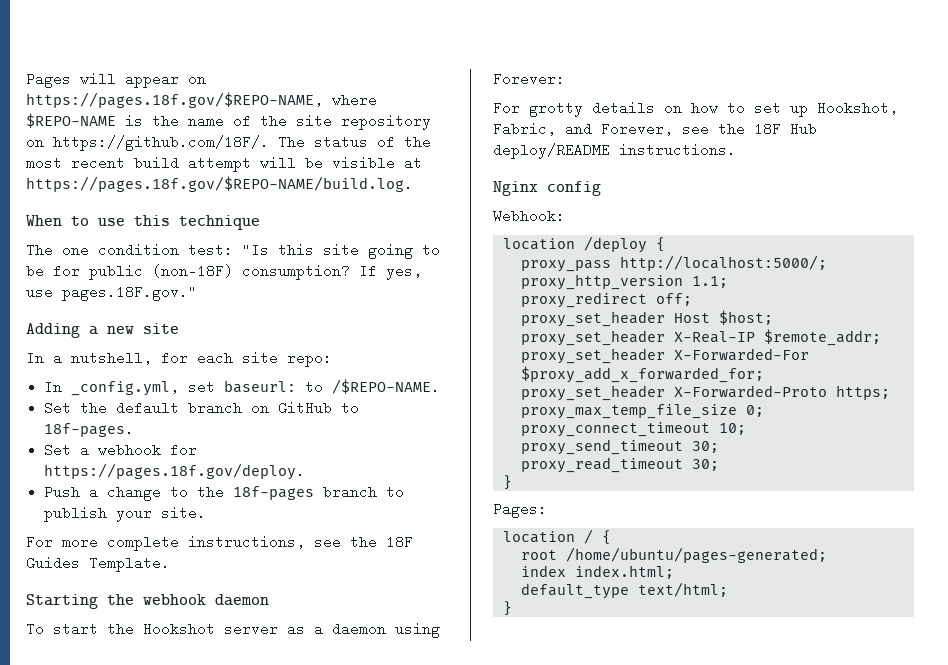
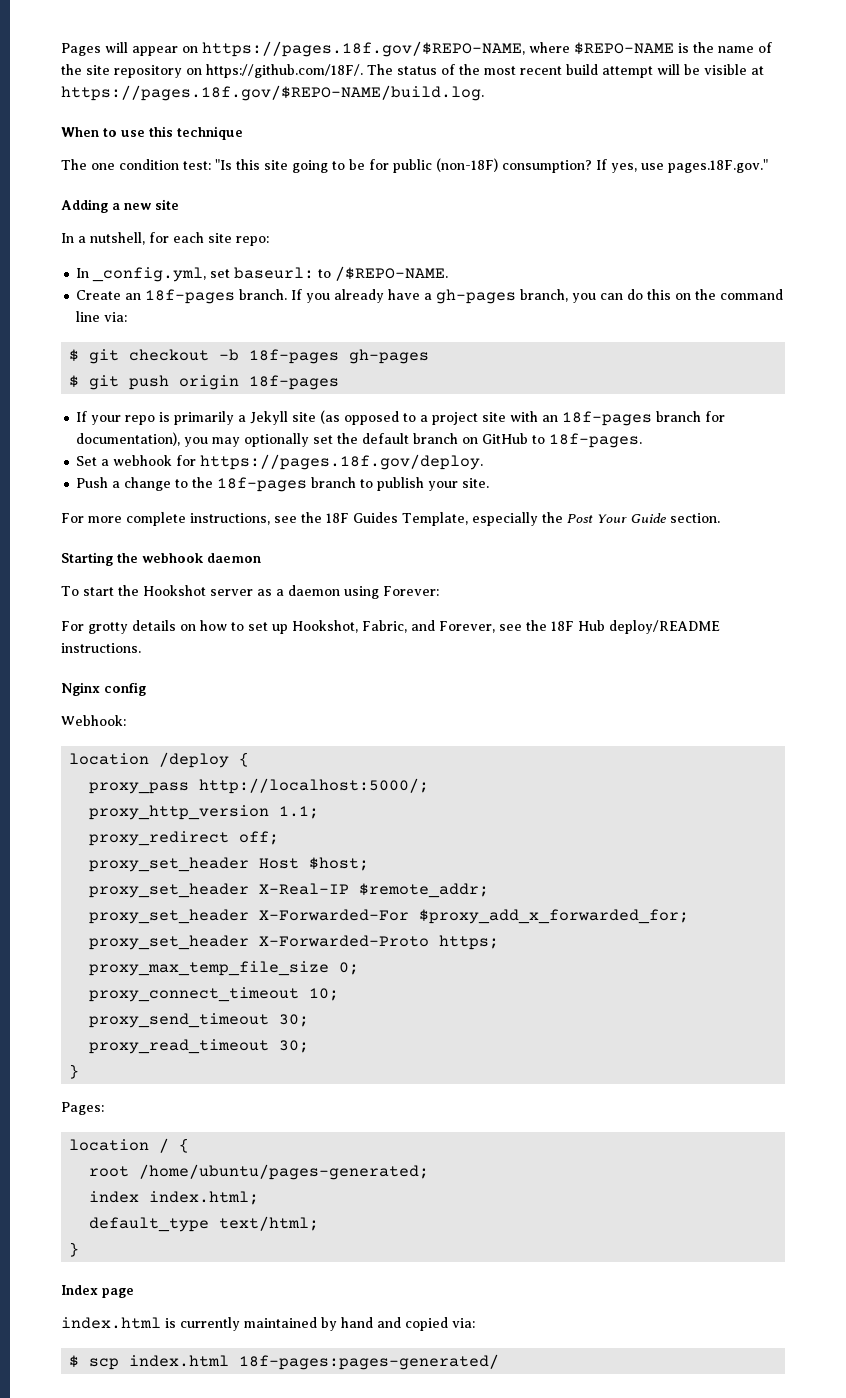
[44,401,72,415] Set -> [76,289,784,304] [76,311,128,322] [69,349,430,364] [69,375,340,390] [76,410,726,426] [76,432,334,447] Create an 18f-pages branch. If you already have a gh-pages branch, you can do this on the command line via: // $ git checkout -b 18f-pages gh-pages // $ git push origin 18f-pages // If your repo is primarily a Jekyll site (as opposed to a project site with an 18f-pages branch for documentation), you may optionally set
[89,556,170,572] Template. -> [402,512,720,526] Template, especially the Post Your Guide section.
(512, 608) none -> [61,1285,134,1298] [61,1317,475,1331] [69,1354,500,1370] // Index page // index.html is currently maintained by hand and copied via: // $ scp index.html 18f-pages:pages-generated/

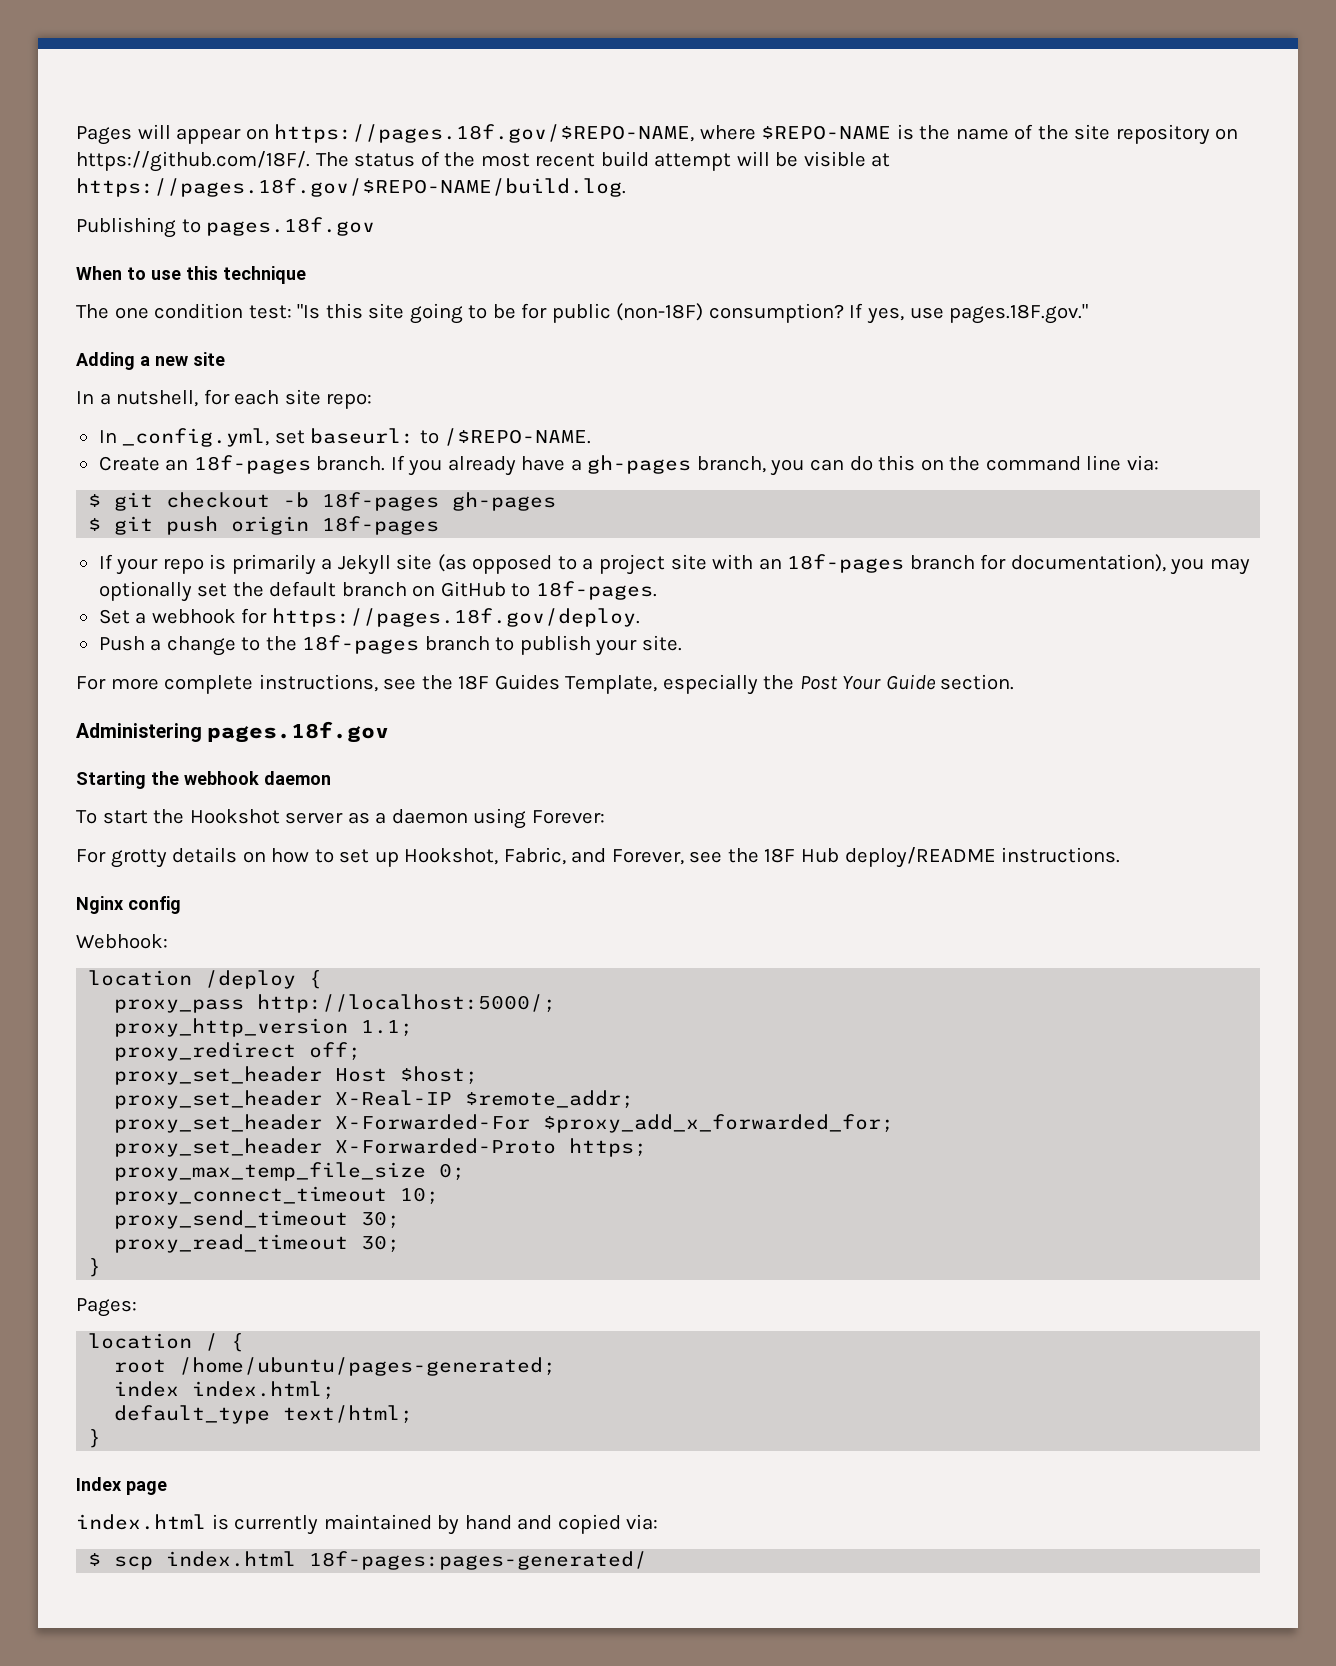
(484, 93) none -> [76,217,376,238] // Publishing to pages.18f.gov
(720, 518) none -> [76,721,390,743] // Administering pages.18f.gov

